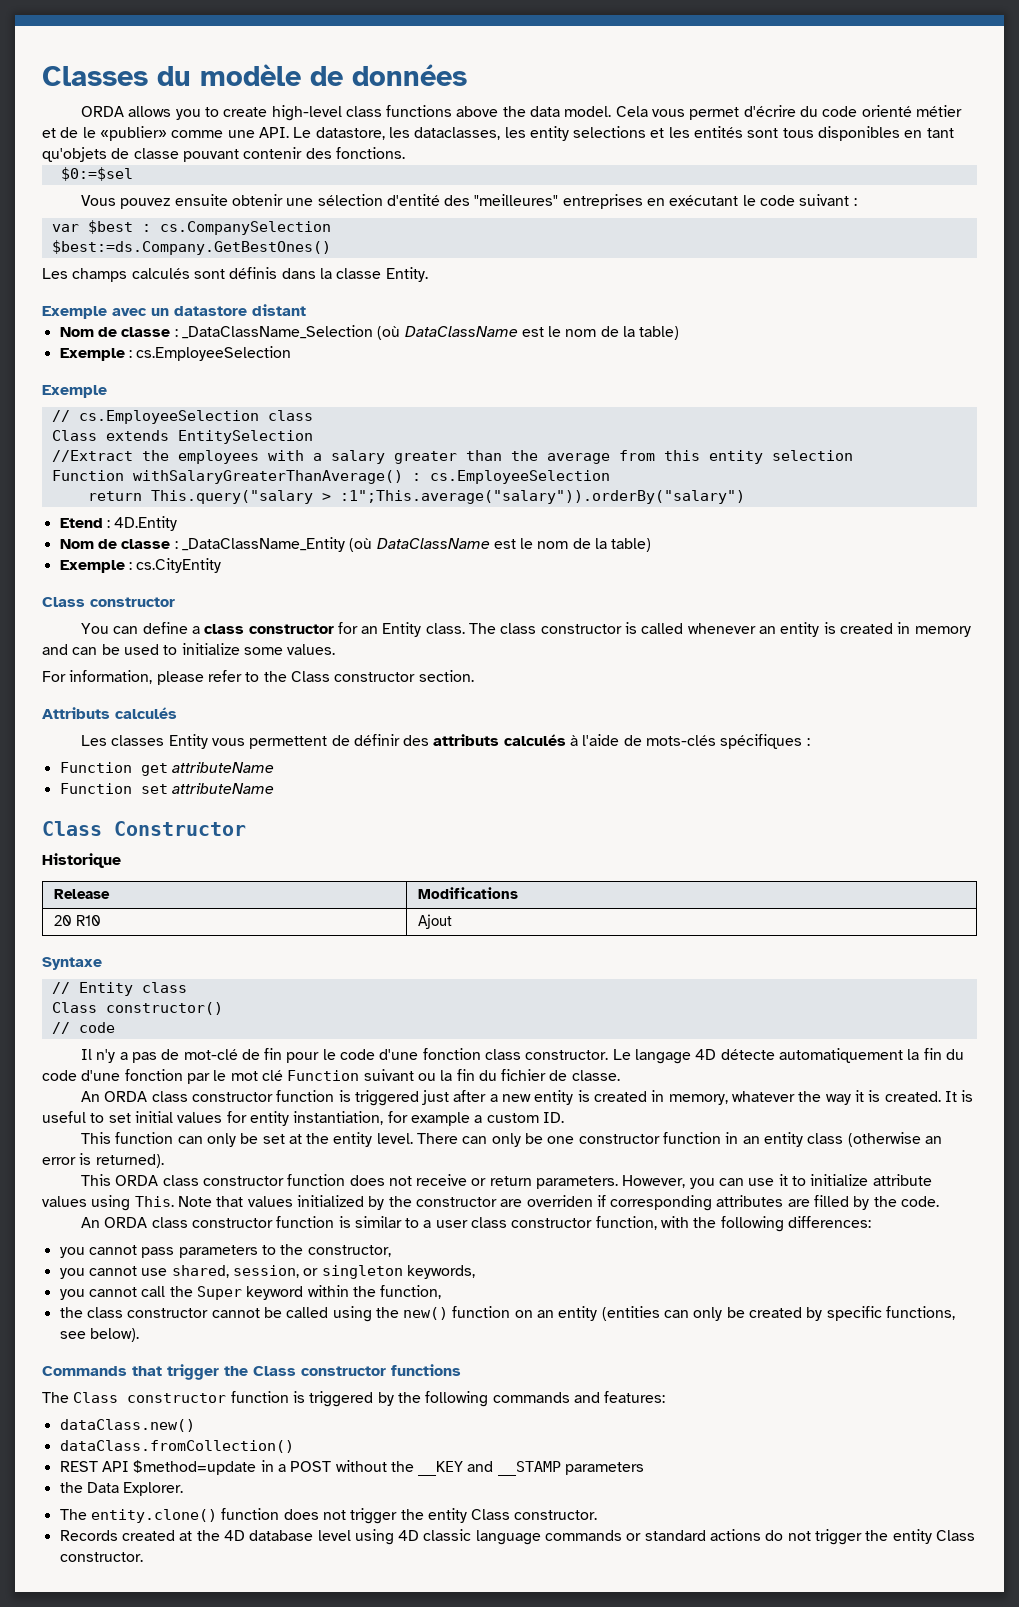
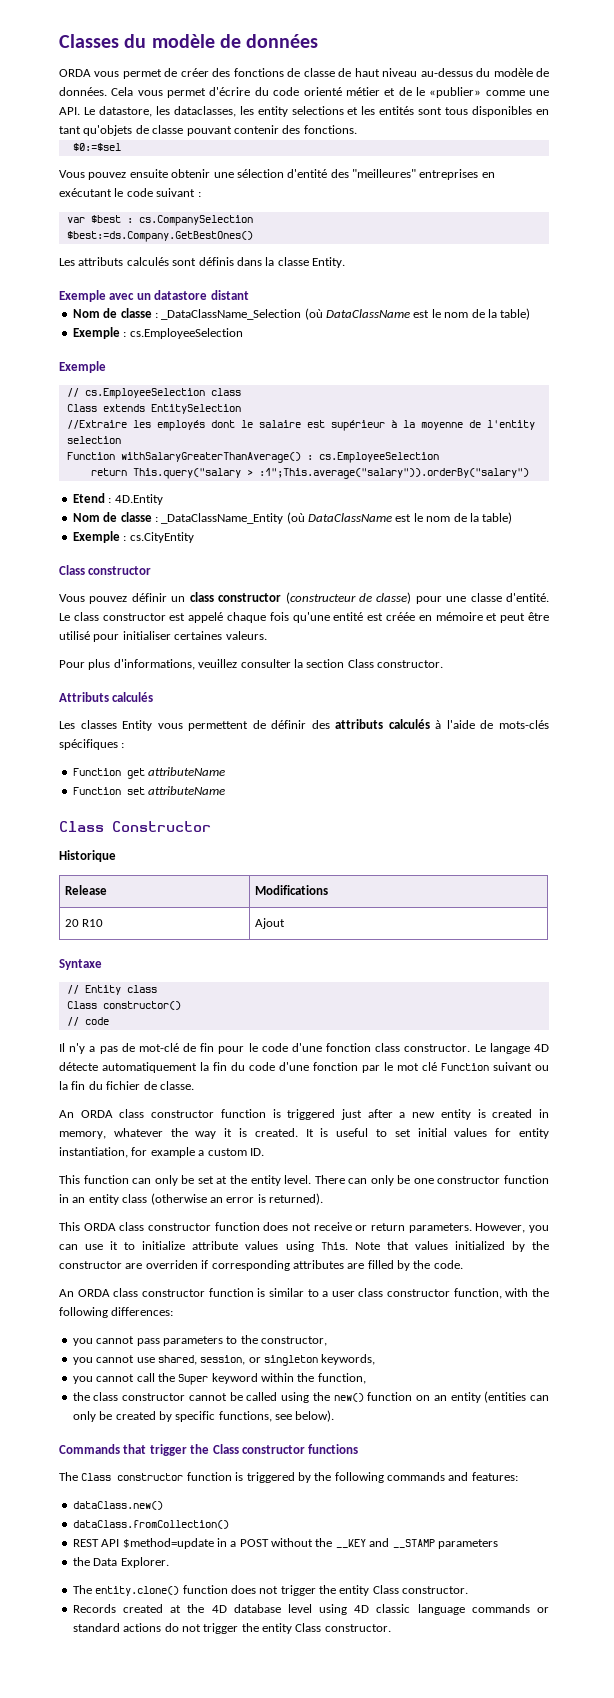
[128,105,612,121] allows you to create high-level class functions above the data model. -> [94,68,549,79] [59,87,107,96] vous permet de créer des fonctions de classe de haut niveau au-dessus du modèle de données.
[72,268,128,282] champs -> [78,257,124,266] attributs
[51,450,763,464] //Extract the employees with a salary greater than the average from this entity -> [66,420,535,431] //Extraire les employés dont le salaire est supérieur à la moyenne de l'entity
[80,622,971,637] [42,643,336,655] [42,670,474,685] You can define a class constructor for an Entity class. The class constructor is called whenever an entity is created in memory and can be used to initialize some values. // For information, please refer to the Class constructor section. -> [59,592,550,604] [59,612,550,623] [59,631,267,642] [59,659,443,670] Vous pouvez définir un class constructor (constructeur de classe) pour une classe d'entité. Le class constructor est appelé chaque fois qu'une entité est créée en mémoire et peut être utilisé pour initialiser certaines valeurs. // Pour plus d'informations, veuillez consulter la section Class constructor.

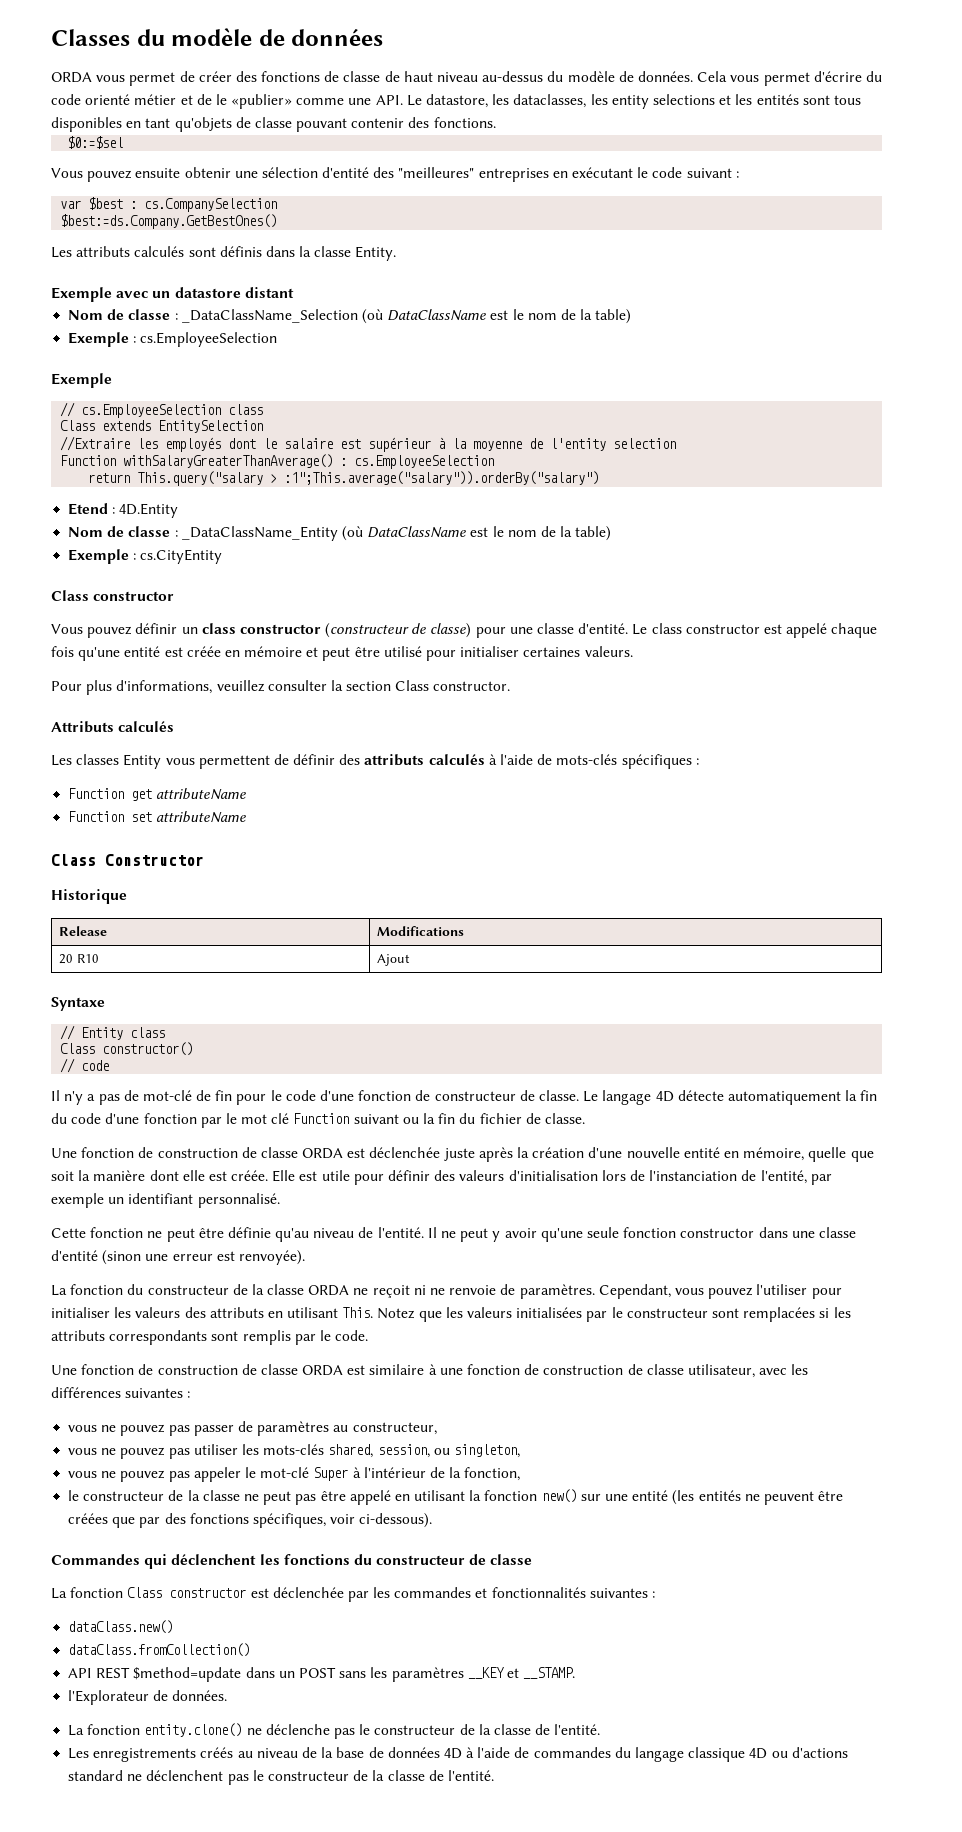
[375,1043,471,1052] class constructor. -> [415,1090,579,1101] de constructeur de classe.
[59,1109,550,1120] [59,1128,550,1139] [59,1147,264,1158] [59,1175,549,1186] [59,1193,323,1205] [59,1222,549,1233] [59,1241,549,1252] [59,1260,463,1271] [59,1288,550,1299] [59,1307,174,1318] [72,1335,327,1346] [72,1354,376,1366] [72,1373,366,1385] [72,1391,549,1403] [72,1410,335,1422] [59,1444,359,1456] [59,1472,518,1483] [72,1501,163,1510] [72,1520,229,1529] [72,1538,498,1549] [72,1557,169,1568] [72,1585,469,1596] [72,1604,549,1615] [72,1623,391,1634] An ORDA class constructor function is triggered just after a new entity is created in memory, whatever the way it is created. It is useful to set initial values for entity instantiation, for example a custom ID. // This function can only be set at the entity level. There can only be one constructor function in an entity class (otherwise an error is returned). // This ORDA class constructor function does not receive or return parameters. However, you can use it to initialize attribute values using This. Note that values initialized by the constructor are overriden if corresponding attributes are filled by the code. // An ORDA class constructor function is similar to a user class constructor function, with the following differences: // you cannot pass parameters to the constructor, // you cannot use shared, session, or singleton keywords, // you cannot call the Super keyword within the function, // the class constructor cannot be called using the new() function on an entity (entities can only be created by specific functions, see below). // Commands that trigger the Class constructor functions // The Class constructor function is triggered by the following commands and features: // dataClass.new() // dataClass.fromCollection() // REST API $method=update in a POST without the __KEY and __STAMP parameters // the Data Explorer. // The entity.clone() function does not trigger the entity Class constructor. // Records created at the 4D database level using 4D classic language commands or standard actions do not trigger the entity Class constructor. -> [51,1147,874,1162] [51,1170,832,1185] [51,1193,280,1208] [51,1227,856,1242] [51,1250,305,1265] [51,1284,842,1299] [51,1307,851,1322] [51,1330,369,1345] [51,1364,809,1378] [51,1387,191,1398] [68,1421,437,1436] [68,1444,520,1459] [68,1467,521,1482] [68,1489,844,1505] [68,1513,433,1528] [51,1554,533,1569] [51,1587,656,1602] [68,1620,174,1634] [68,1643,251,1657] [68,1667,576,1682] [68,1690,228,1705] [68,1723,601,1739] [68,1747,848,1762] [68,1770,494,1785] Une fonction de construction de classe ORDA est déclenchée juste après la création d'une nouvelle entité en mémoire, quelle que soit la manière dont elle est créée. Elle est utile pour définir des valeurs d'initialisation lors de l'instanciation de l'entité, par exemple un identifiant personnalisé. // Cette fonction ne peut être définie qu'au niveau de l'entité. Il ne peut y avoir qu'une seule fonction constructor dans une classe d'entité (sinon une erreur est renvoyée). // La fonction du constructeur de la classe ORDA ne reçoit ni ne renvoie de paramètres. Cependant, vous pouvez l'utiliser pour initialiser les valeurs des attributs en utilisant This. Notez que les valeurs initialisées par le constructeur sont remplacées si les attributs correspondants sont remplis par le code. // Une fonction de construction de classe ORDA est similaire à une fonction de construction de classe utilisateur, avec les différences suivantes : // vous ne pouvez pas passer de paramètres au constructeur, // vous ne pouvez pas utiliser les mots-clés shared, session, ou singleton, // vous ne pouvez pas appeler le mot-clé Super à l'intérieur de la fonction, // le constructeur de la classe ne peut pas être appelé en utilisant la fonction new() sur une entité (les entités ne peuvent être créées que par des fonctions spécifiques, voir ci-dessous). // Commandes qui déclenchent les fonctions du constructeur de classe // La fonction Class constructor est déclenchée par les commandes et fonctionnalités suivantes : // dataClass.new() // dataClass.fromCollection() // API REST $method=update dans un POST sans les paramètres __KEY et __STAMP. // l'Explorateur de données. // La fonction entity.clone() ne déclenche pas le constructeur de la classe de l'entité. // Les enregistrements créés au niveau de la base de données 4D à l'aide de commandes du langage classique 4D ou d'actions standard ne déclenchent pas le constructeur de la classe de l'entité.

